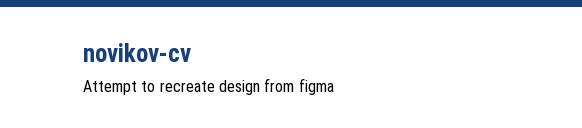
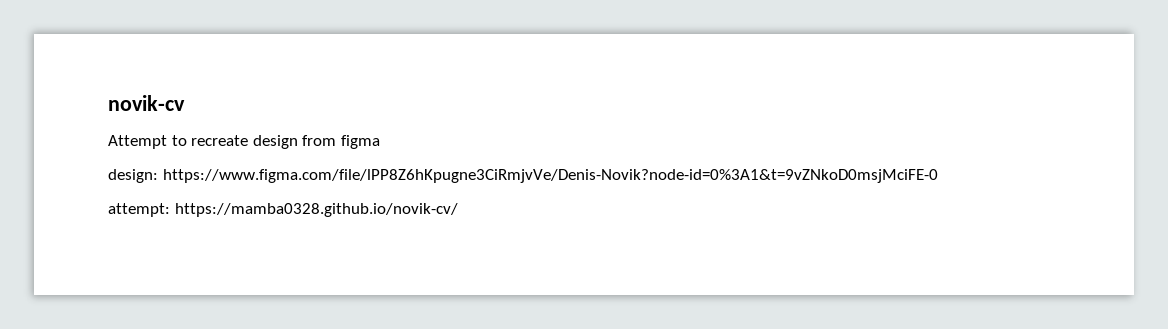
[83,43,191,62] novikov-cv -> [108,95,185,111] novik-cv
(334, 86) none -> [108,169,938,183] [108,203,458,217] // design: https://www.figma.com/file/lPP8Z6hKpugne3CiRmjvVe/Denis-Novik?node-id=0%3A1&t=9vZNkoD0msjMciFE-0 // attempt: https://mamba0328.github.io/novik-cv/

